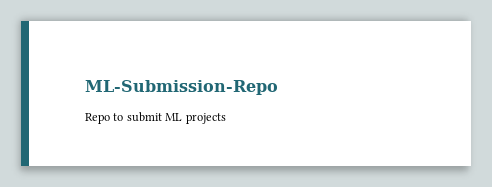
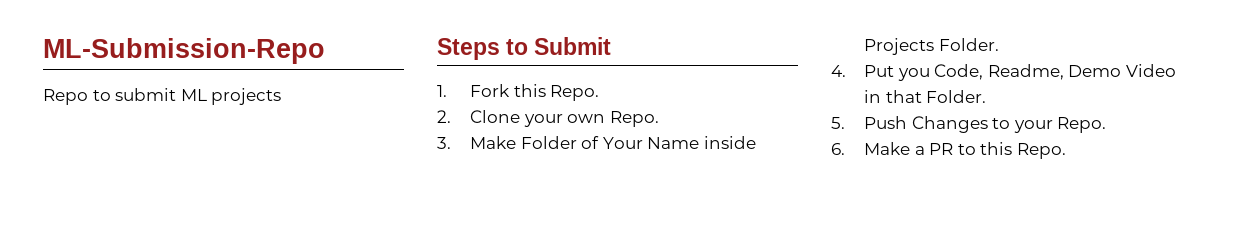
(226, 118) none -> [437,37,612,60] [437,84,600,101] [437,110,659,127] [437,136,756,149] [863,38,999,55] [831,64,1176,81] [863,90,987,103] [831,116,1107,133] [831,142,1066,159] // Steps to Submit // 1. Fork this Repo. // 2. Clone your own Repo. // 3. Make Folder of Your Name inside Projects Folder. // 4. Put you Code, Readme, Demo Video in that Folder. // 5. Push Changes to your Repo. // 6. Make a PR to this Repo.

